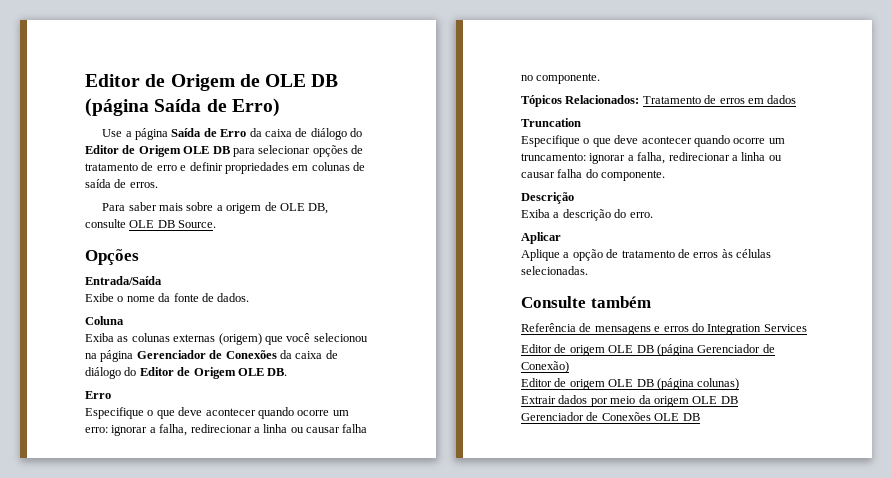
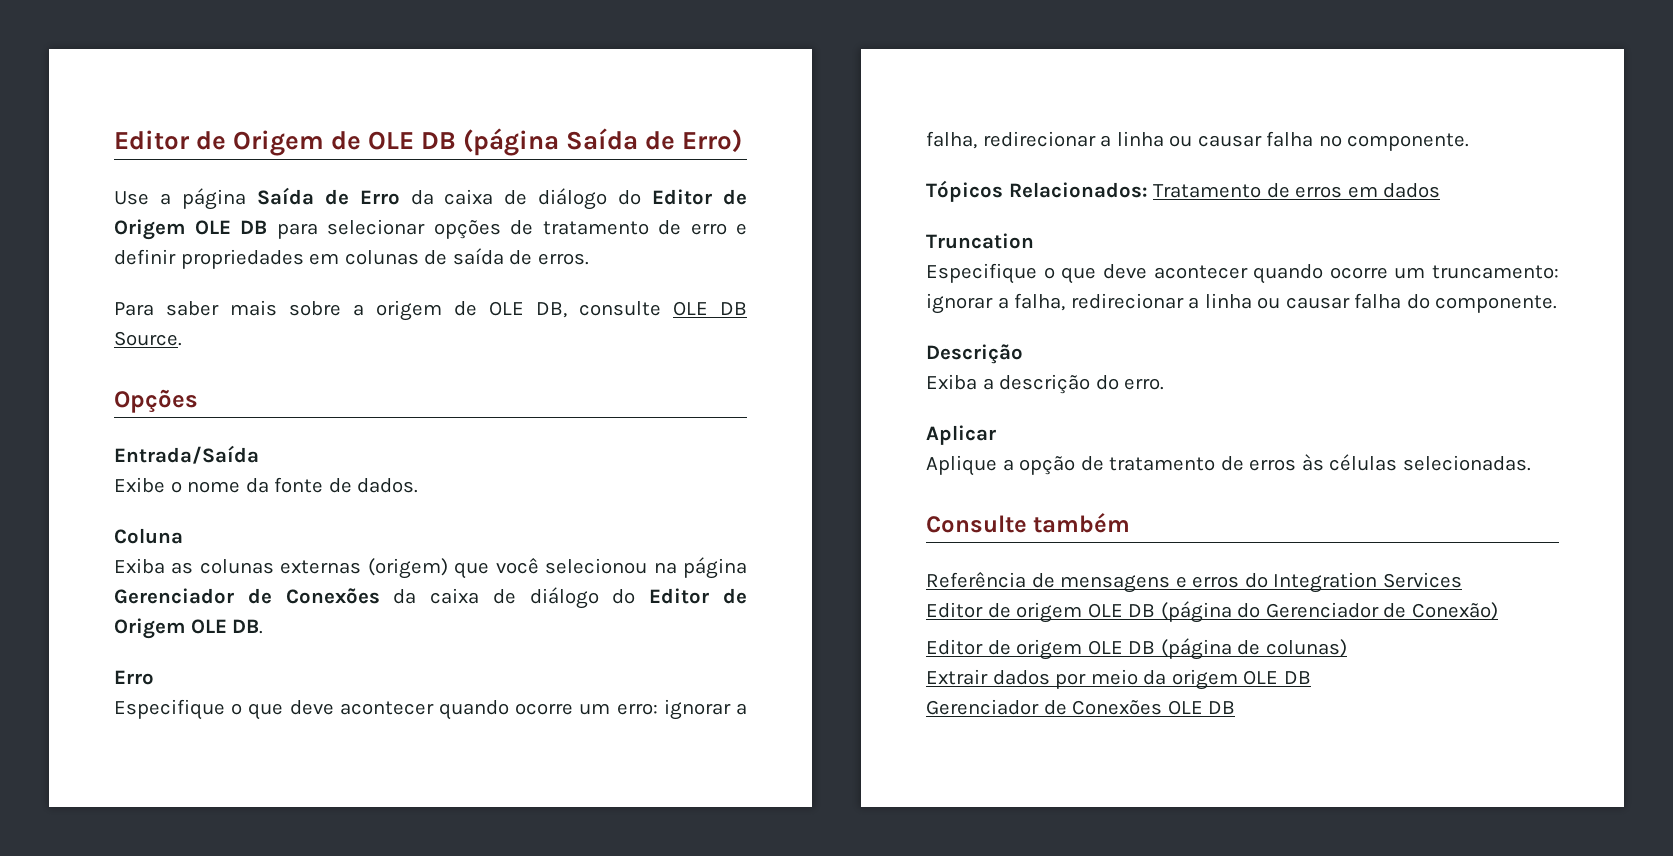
(694, 350) none -> [1237,603,1261,618] do
(694, 384) none -> [1237,640,1261,655] de

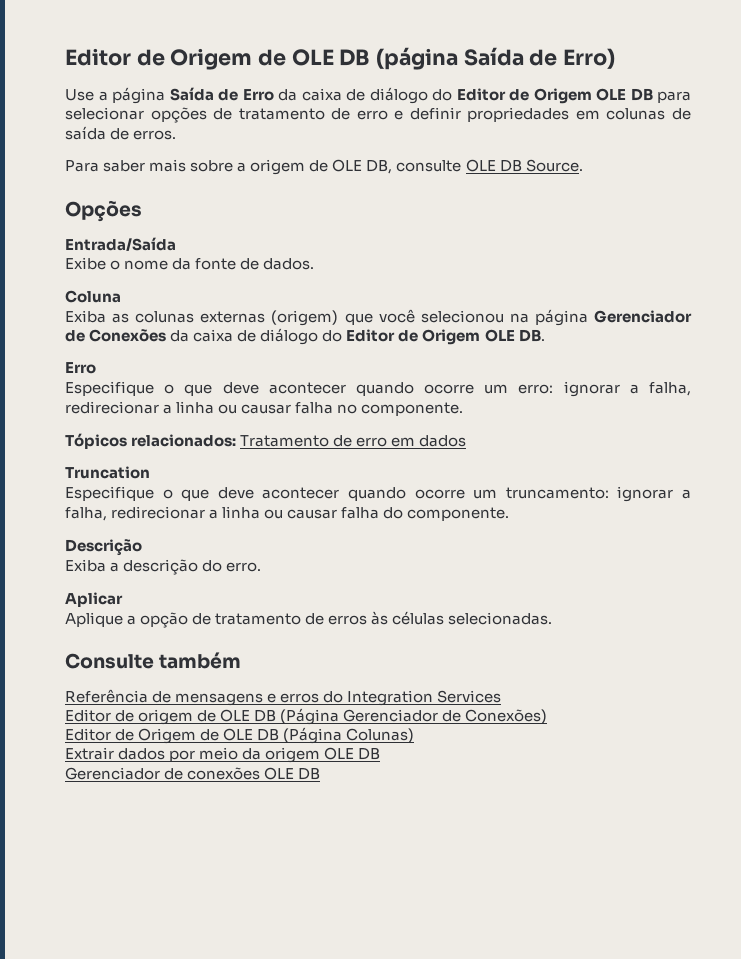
[1008,182,1148,198] Relacionados: -> [131,434,237,447] relacionados:
[1295,186,1343,198] erros -> [356,437,388,447] erro
[1087,601,1498,623] [926,638,1347,660] OLE DB (página do Gerenciador de Conexão) // Editor de origem OLE DB (página de colunas) -> [197,708,548,725] [65,727,415,744] de OLE DB (Página Gerenciador de Conexões) // Editor de Origem de OLE DB (Página Colunas)
[1072,700,1163,715] Conexões -> [187,767,261,780] conexões

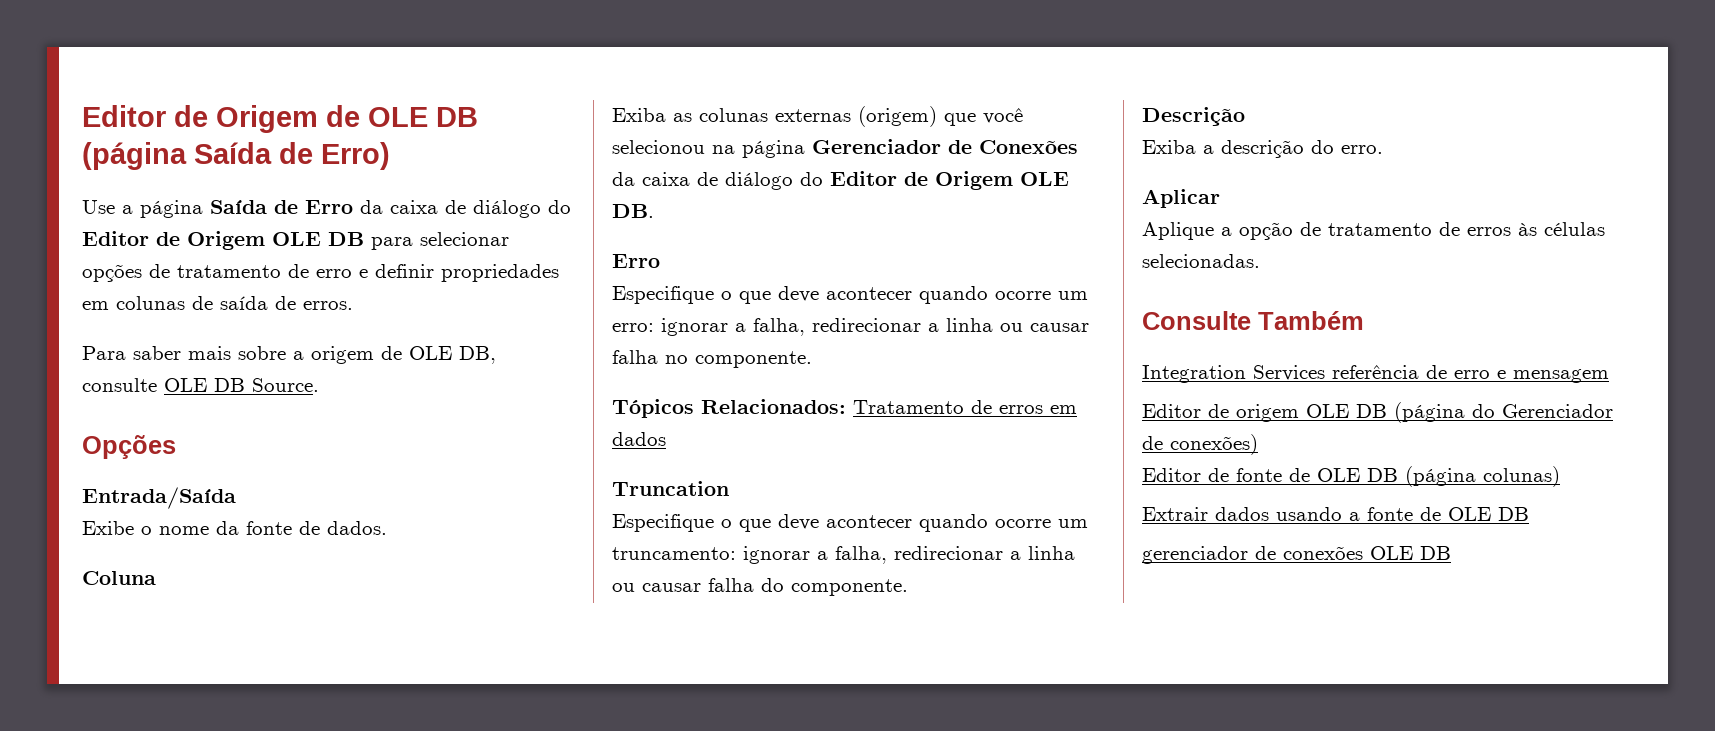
[131,434,237,447] relacionados: -> [701,399,846,414] Relacionados:
[356,437,388,447] erro -> [999,405,1043,414] erros
[159,652,242,669] [65,689,502,706] [65,708,548,725] [65,727,415,744] [65,747,381,763] [65,767,160,780] também // Referência de mensagens e erros do Integration Services // Editor de origem de OLE DB (Página Gerenciador de Conexões) // Editor de Origem de OLE DB (Página Colunas) // Extrair dados por meio da origem OLE DB // Gerenciador -> [1258,311,1364,330] [1142,365,1609,383] [1142,402,1613,423] [1142,434,1258,455] [1142,466,1560,487] [1142,507,1529,521] [1142,546,1248,564] Também // Integration Services referência de erro e mensagem // Editor de origem OLE DB (página do Gerenciador de conexões) // Editor de fonte de OLE DB (página colunas) // Extrair dados usando a fonte de OLE DB // gerenciador

